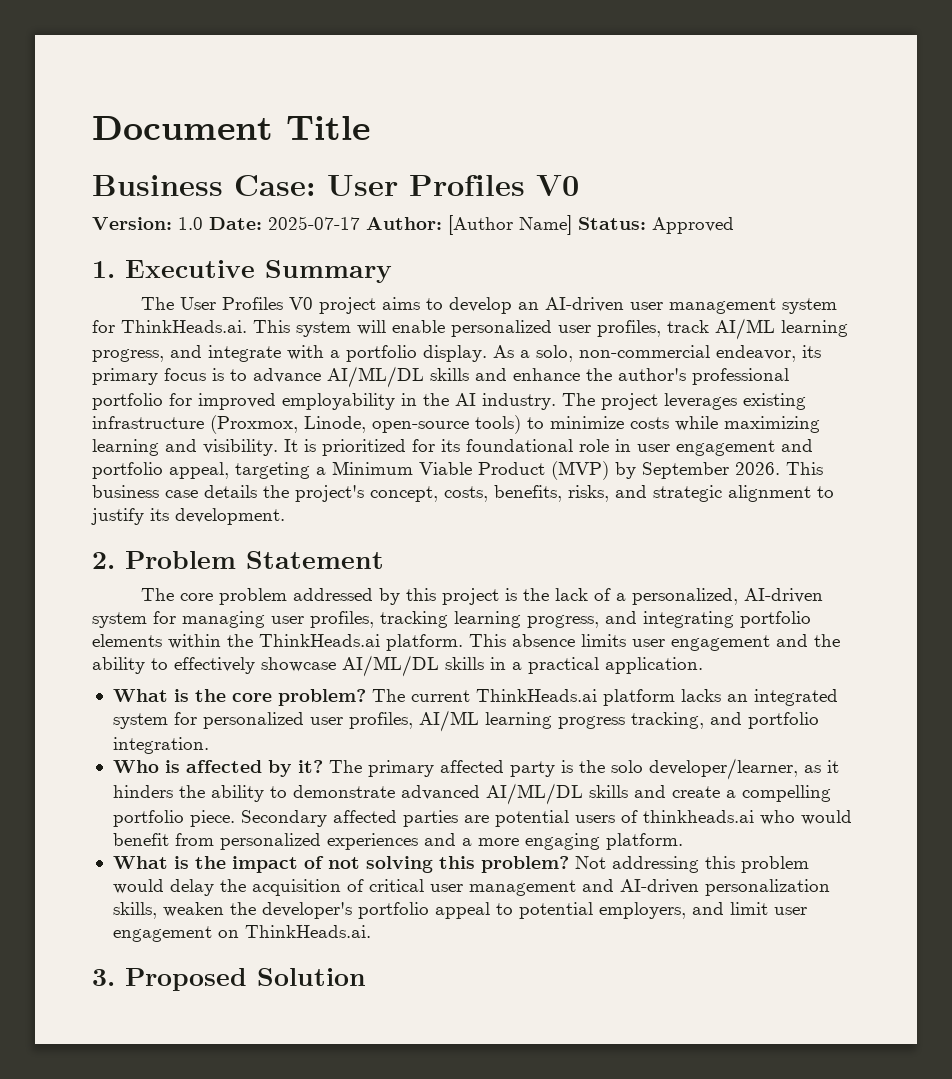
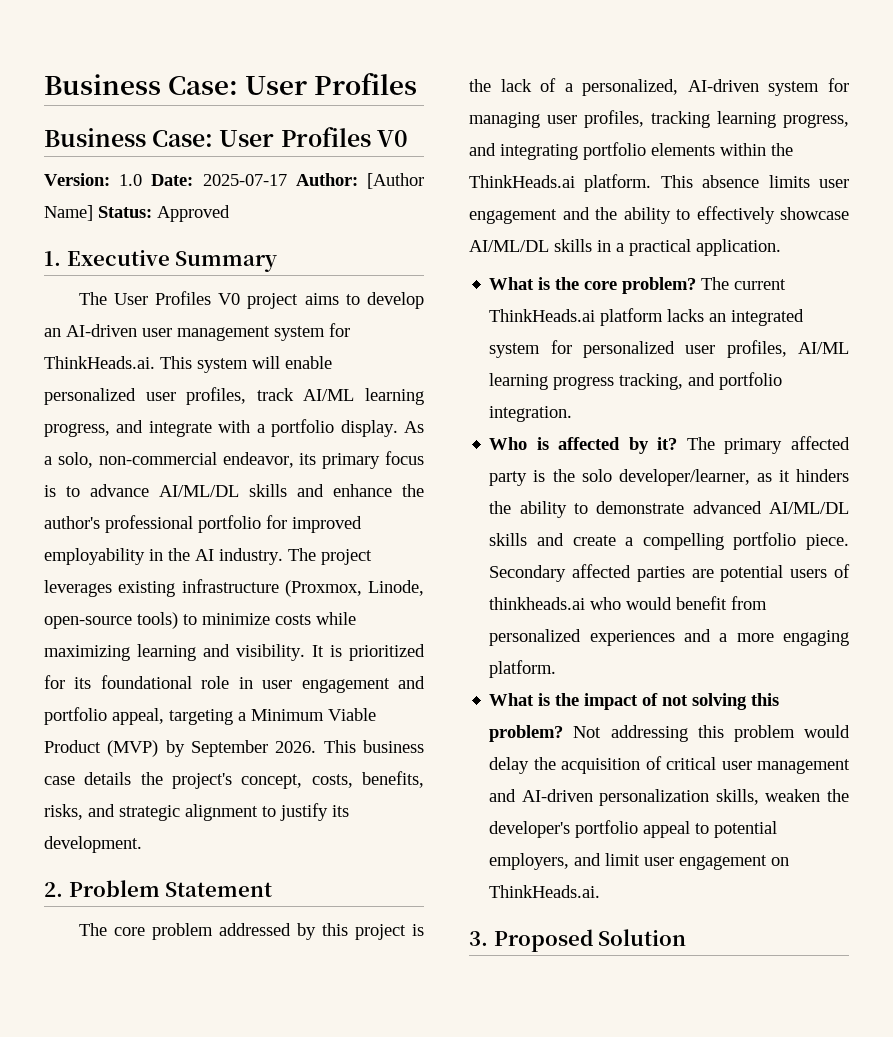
[92,116,370,140] Document Title -> [44,73,418,95] Business Case: User Profiles

